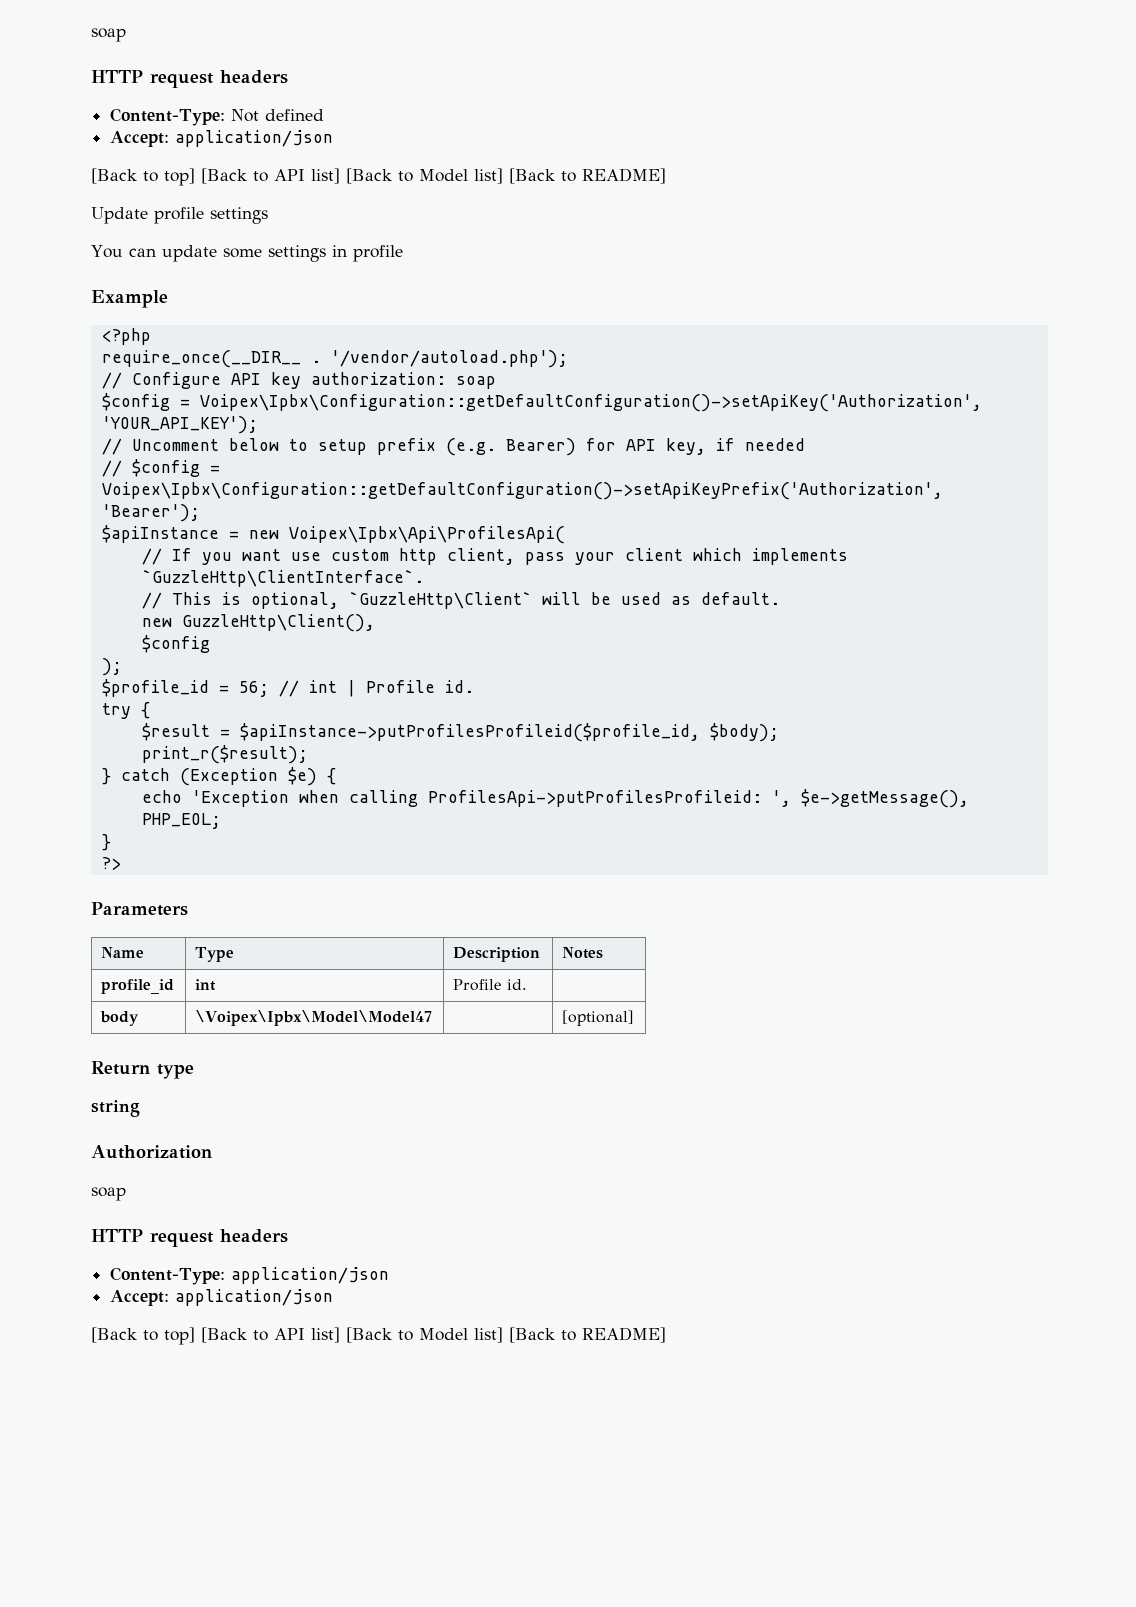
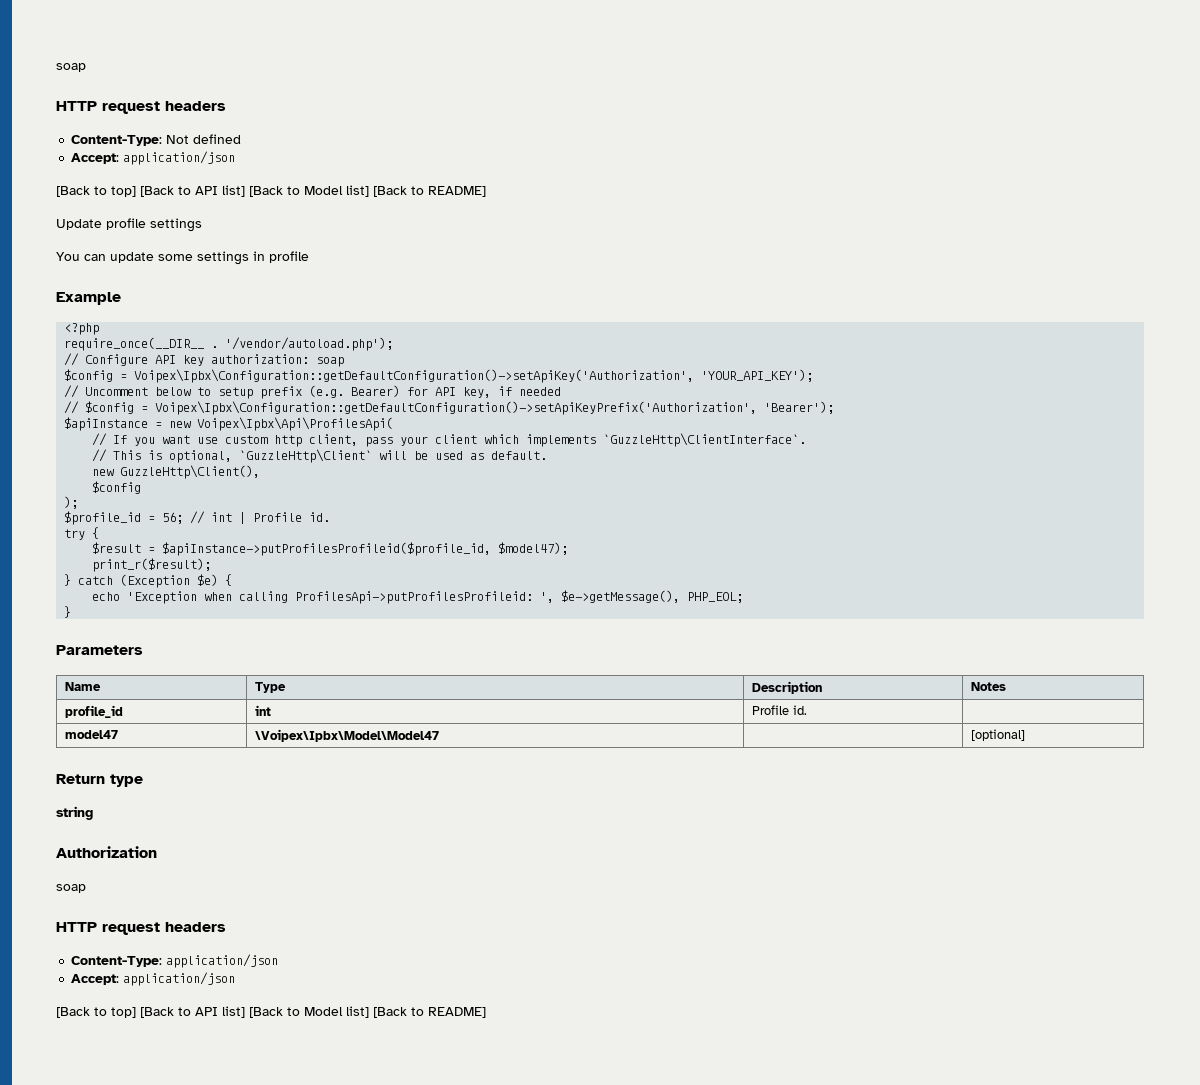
[709,723,779,742] $body); -> [498,542,569,555] $model47);
[101,857,121,870] // ?> -> (72, 612) none
[100,1011,140,1026] body -> [65,730,119,739] model47

